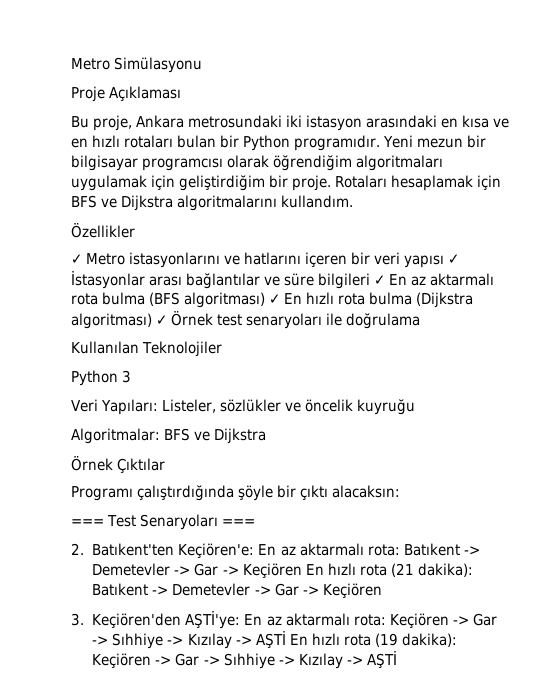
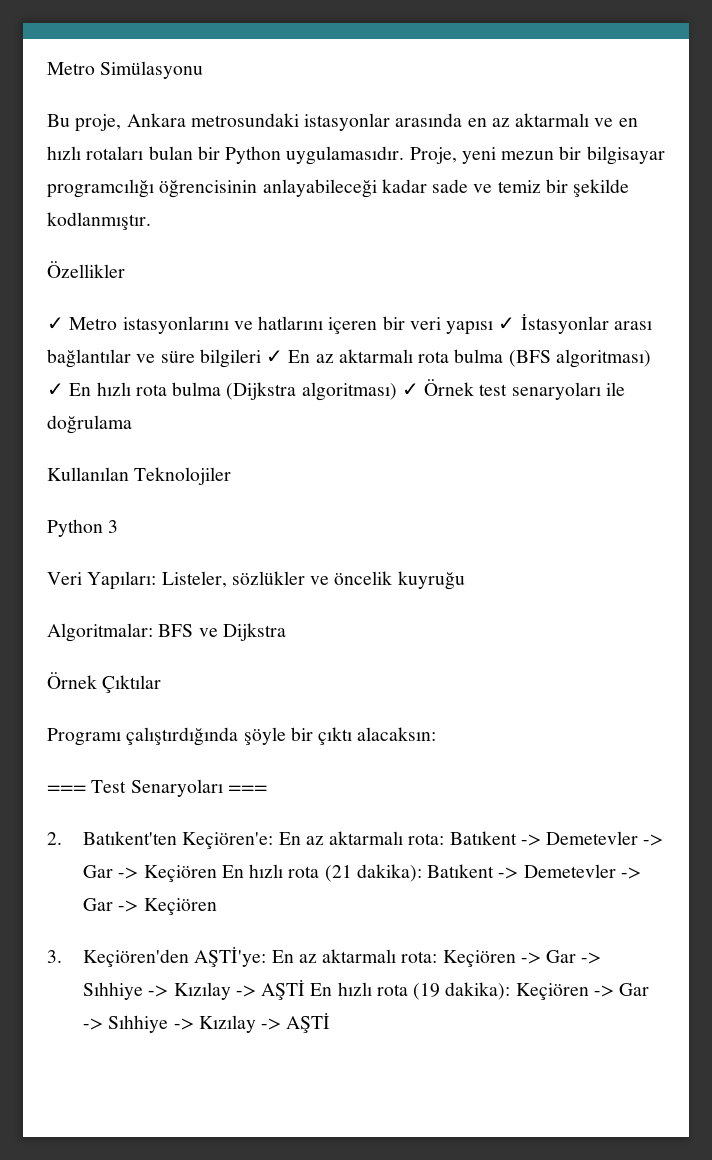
[71,86,182,102] // Proje Açıklaması -> (204, 70) none
[286,115,490,131] iki istasyon arasındaki en kısa -> [304,113,590,131] istasyonlar arasında en az aktarmalı
[294,135,487,151] [71,155,444,171] [71,175,502,191] [71,195,354,211] programıdır. Yeni mezun bir bilgisayar programcısı olarak öğrendiğim algoritmaları uygulamak için geliştirdiğim bir proje. Rotaları hesaplamak için BFS ve Dijkstra algoritmalarını kullandım. -> [286,146,665,165] [47,179,630,198] [47,212,151,230] uygulamasıdır. Proje, yeni mezun bir bilgisayar programcılığı öğrencisinin anlayabileceği kadar sade ve temiz bir şekilde kodlanmıştır.

